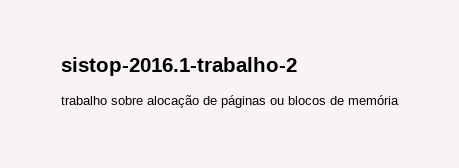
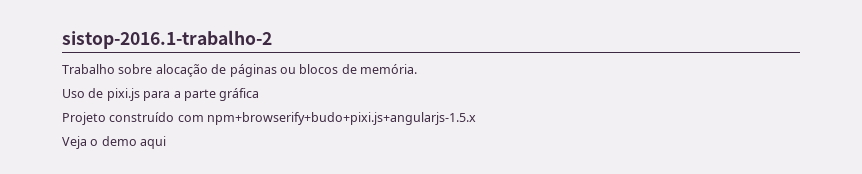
[61,96,107,105] trabalho -> [62,64,115,74] Trabalho
[348,95,399,105] memória -> [360,64,417,74] [62,88,260,101] [62,112,477,125] [62,136,167,149] memória. // Uso de pixi.js para a parte gráfica // Projeto construído com npm+browserify+budo+pixi.js+angularjs-1.5.x // Veja o demo aqui

